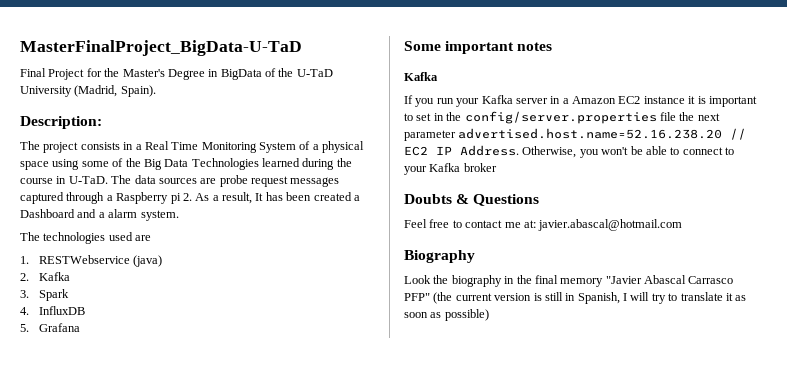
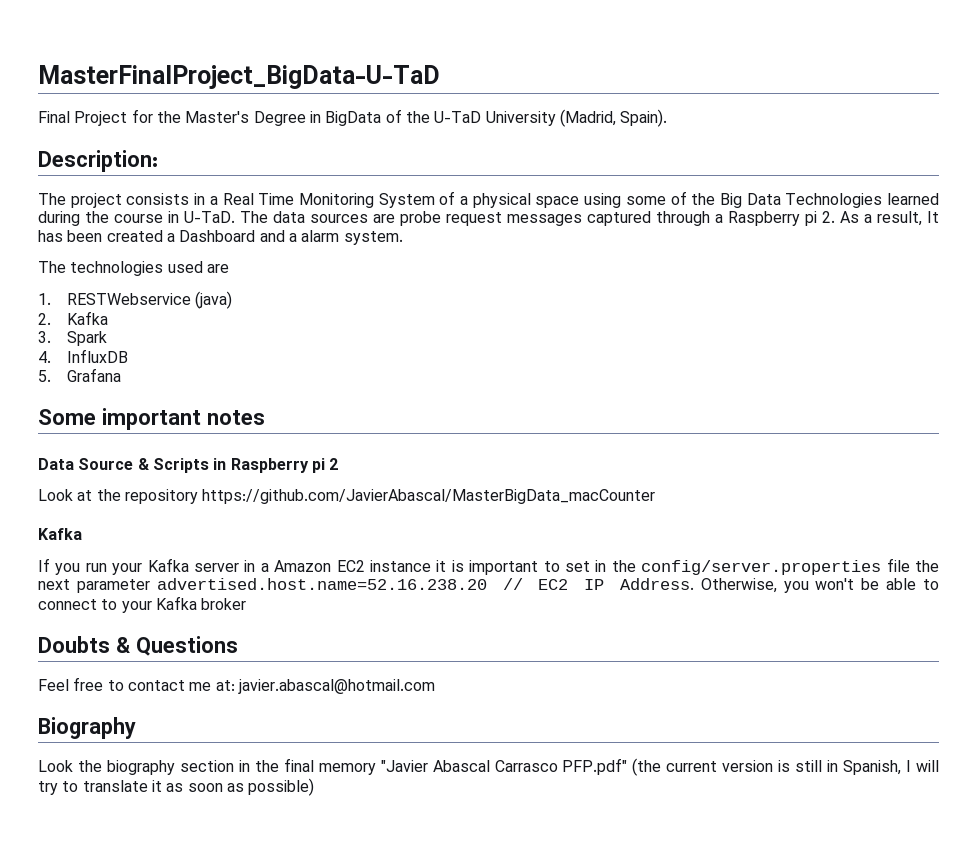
(553, 46) none -> [38,458,339,473] [38,489,656,504] // Data Source & Scripts in Raspberry pi 2 // Look at the repository https://github.com/JavierAbascal/MasterBigData_macCounter
(502, 281) none -> [179,760,234,772] section
[404,293,430,301] PFP" -> [562,758,628,775] PFP.pdf"

